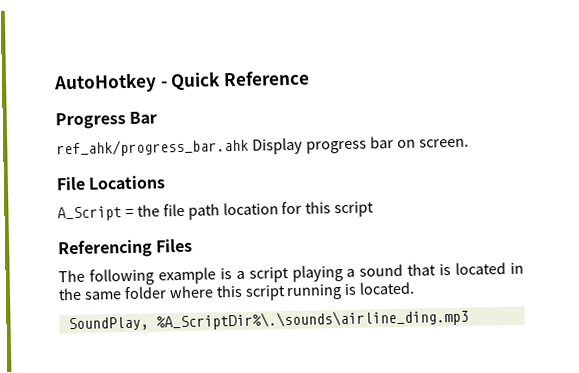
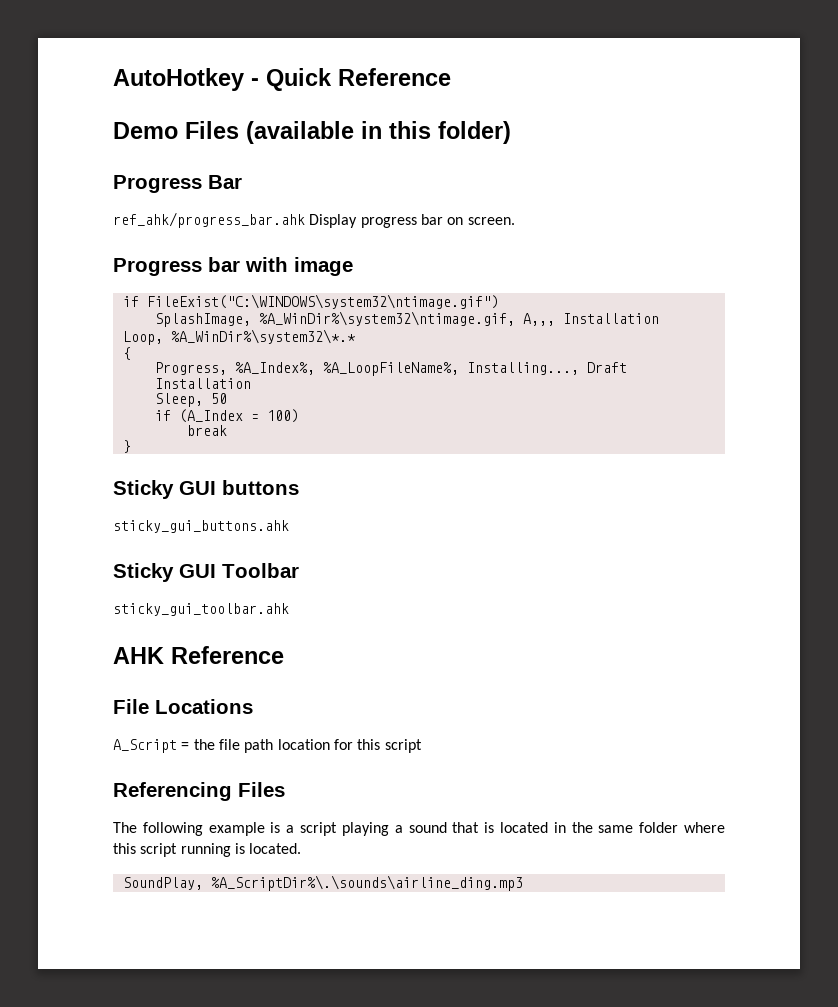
(310, 78) none -> [113,121,511,144] // Demo Files (available in this folder)
(469, 143) none -> [113,257,353,276] [122,294,499,309] [154,311,659,327] [122,329,356,345] [122,347,131,360] [154,362,627,376] [154,378,251,389] [154,393,227,407] [154,409,299,423] [186,425,227,436] [122,440,131,453] [113,480,299,499] [113,520,289,533] [113,563,299,582] [113,603,289,616] [113,646,284,664] // Progress bar with image // if FileExist("C:\WINDOWS\system32\ntimage.gif") // SplashImage, %A_WinDir%\system32\ntimage.gif, A,,, Installation // Loop, %A_WinDir%\system32\*.* // { // Progress, %A_Index%, %A_LoopFileName%, Installing..., Draft Installation // Sleep, 50 // if (A_Index = 100) // break // } // Sticky GUI buttons // sticky_gui_buttons.ahk // Sticky GUI Toolbar // sticky_gui_toolbar.ahk // AHK Reference

